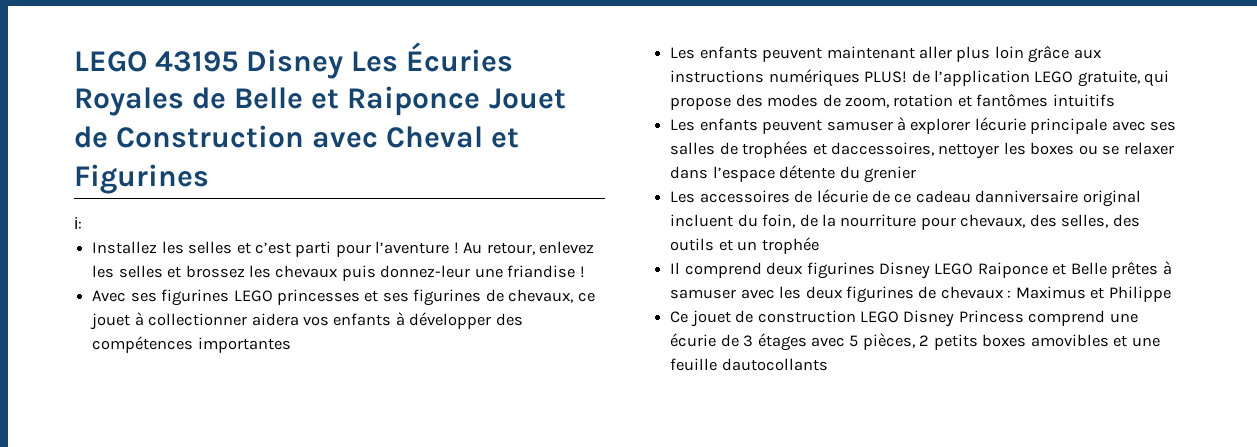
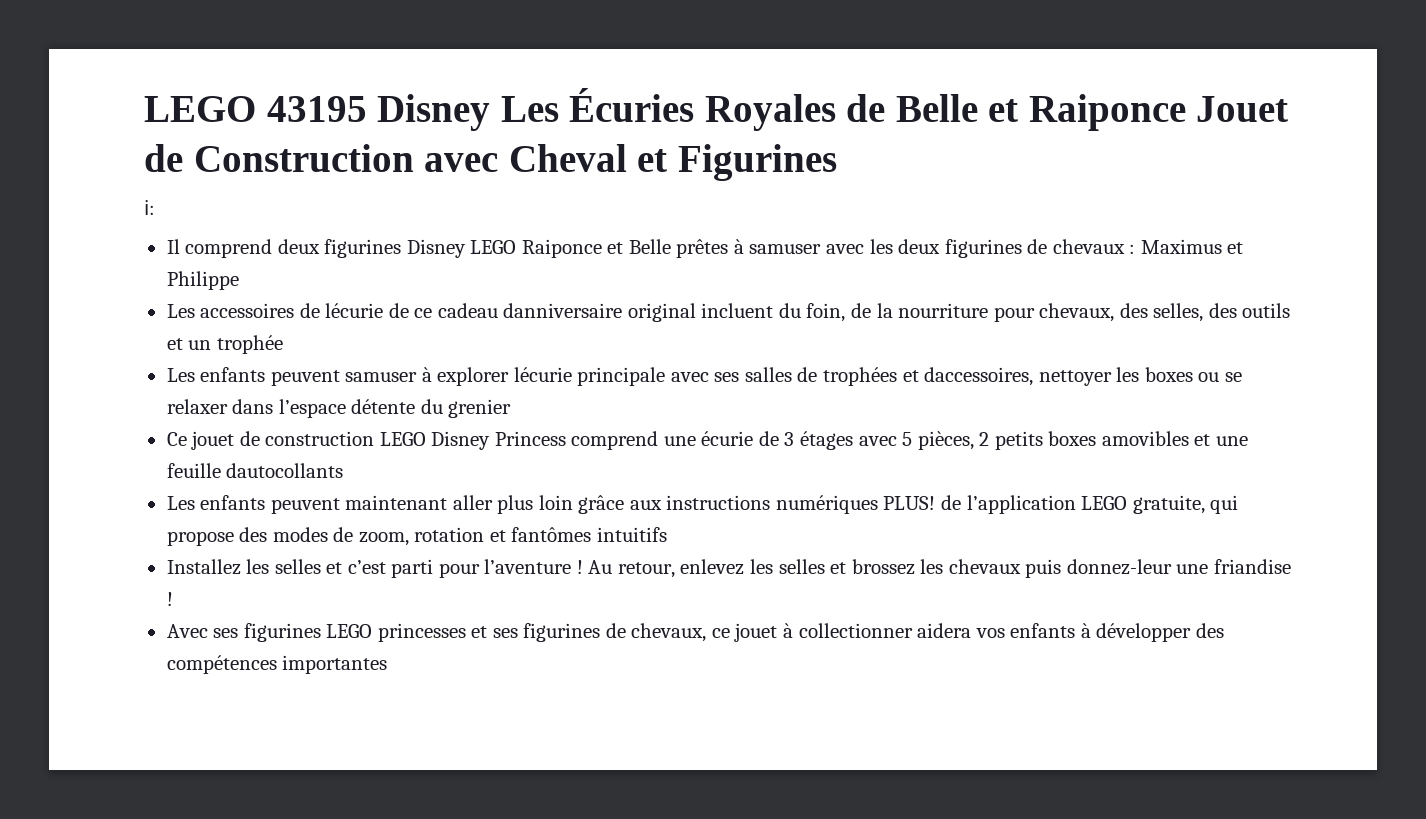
(82, 223) none -> [166,239,1244,258] [166,271,239,290] [166,303,1291,322] [166,335,283,354] [166,367,1242,386] [166,399,512,418] [166,431,1248,450] [166,463,344,478] [166,495,1239,514] [166,527,667,546] // Il comprend deux figurines Disney LEGO Raiponce et Belle prêtes à samuser avec les deux figurines de chevaux : Maximus et Philippe // Les accessoires de lécurie de ce cadeau danniversaire original incluent du foin, de la nourriture pour chevaux, des selles, des outils et un trophée // Les enfants peuvent samuser à explorer lécurie principale avec ses salles de trophées et daccessoires, nettoyer les boxes ou se relaxer dans l’espace détente du grenier // Ce jouet de construction LEGO Disney Princess comprend une écurie de 3 étages avec 5 pièces, 2 petits boxes amovibles et une feuille dautocollants // Les enfants peuvent maintenant aller plus loin grâce aux instructions numériques PLUS! de l’application LEGO gratuite, qui propose des modes de zoom, rotation et fantômes intuitifs
[670,45,1101,63] [670,69,1170,87] [670,93,1115,110] [670,117,1177,134] [670,141,1174,159] [670,165,916,183] [670,189,1141,207] [670,214,1140,230] [670,237,819,254] [670,261,1172,279] [670,286,1171,303] [670,310,1138,327] [670,333,1160,351] [670,358,828,371] // Les enfants peuvent maintenant aller plus loin grâce aux instructions numériques PLUS! de l’application LEGO gratuite, qui propose des modes de zoom, rotation et fantômes intuitifs // Les enfants peuvent samuser à explorer lécurie principale avec ses salles de trophées et daccessoires, nettoyer les boxes ou se relaxer dans l’espace détente du grenier // Les accessoires de lécurie de ce cadeau danniversaire original incluent du foin, de la nourriture pour chevaux, des selles, des outils et un trophée // Il comprend deux figurines Disney LEGO Raiponce et Belle prêtes à samuser avec les deux figurines de chevaux : Maximus et Philippe // Ce jouet de construction LEGO Disney Princess comprend une écurie de 3 étages avec 5 pièces, 2 petits boxes amovibles et une feuille dautocollants -> (388, 664) none

